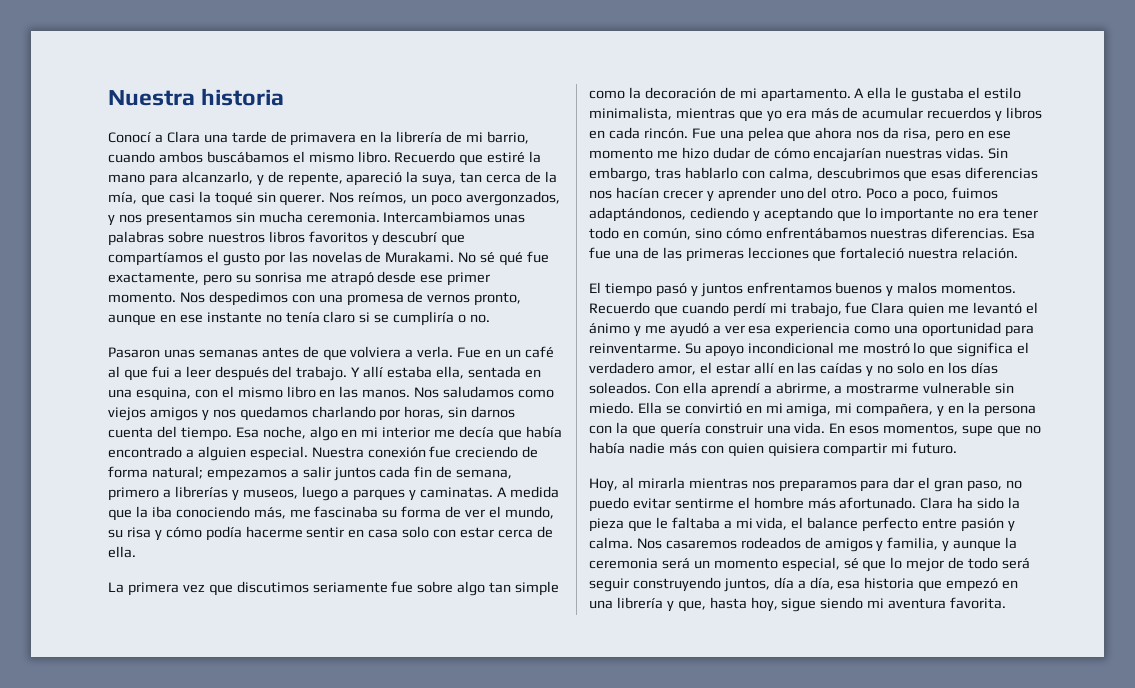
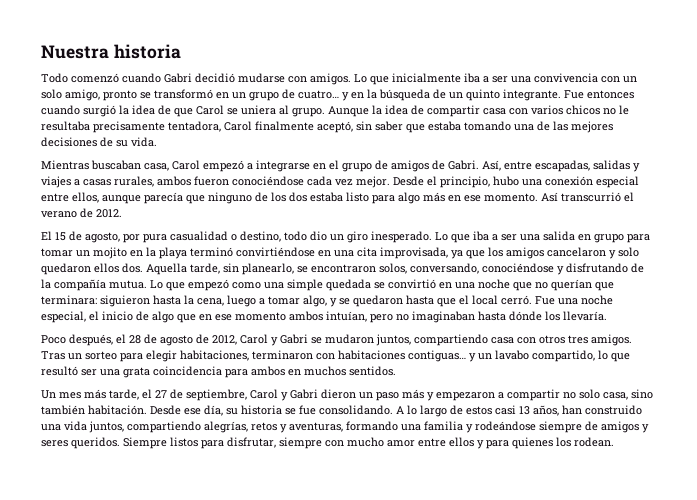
[108,131,529,146] [108,151,542,166] [108,171,557,186] [108,191,561,206] [108,211,526,226] [108,231,466,246] [108,251,550,266] [108,271,491,286] [108,291,522,306] [108,311,491,326] [108,346,554,361] [108,366,541,381] [108,386,555,401] [108,406,516,421] [108,426,562,441] [108,446,539,461] [108,466,513,481] [108,486,560,501] [108,506,554,521] [108,526,553,541] [108,546,136,558] [108,581,560,596] [589,87,1022,102] [589,107,1043,122] [589,127,1011,142] [589,147,1009,162] [589,167,1039,182] [589,187,999,202] [589,207,1039,222] [589,227,1036,240] [589,247,1019,262] [589,282,1017,297] [589,302,1039,317] [589,322,1035,337] [589,342,1030,357] [589,362,998,377] [589,382,1015,397] [589,402,1036,417] [589,422,1041,437] [589,442,958,457] [589,477,1023,492] [589,497,1021,512] [589,517,1015,532] [589,537,1018,552] [589,557,1031,572] [589,577,1019,592] [589,597,1007,612] Conocí a Clara una tarde de primavera en la librería de mi barrio, cuando ambos buscábamos el mismo libro. Recuerdo que estiré la mano para alcanzarlo, y de repente, apareció la suya, tan cerca de la mía, que casi la toqué sin querer. Nos reímos, un poco avergonzados, y nos presentamos sin mucha ceremonia. Intercambiamos unas palabras sobre nuestros libros favoritos y descubrí que compartíamos el gusto por las novelas de Murakami. No sé qué fue exactamente, pero su sonrisa me atrapó desde ese primer momento. Nos despedimos con una promesa de vernos pronto, aunque en ese instante no tenía claro si se cumpliría o no. // Pasaron unas semanas antes de que volviera a verla. Fue en un café al que fui a leer después del trabajo. Y allí estaba ella, sentada en una esquina, con el mismo libro en las manos. Nos saludamos como viejos amigos y nos quedamos charlando por horas, sin darnos cuenta del tiempo. Esa noche, algo en mi interior me decía que había encontrado a alguien especial. Nuestra conexión fue creciendo de forma natural; empezamos a salir juntos cada fin de semana, primero a librerías y museos, luego a parques y caminatas. A medida que la iba conociendo más, me fascinaba su forma de ver el mundo, su risa y cómo podía hacerme sentir en casa solo con estar cerca de ella. // La primera vez que discutimos seriamente fue sobre algo tan simple como la decoración de mi apartamento. A ella le gustaba el estilo minimalista, mientras que yo era más de acumular recuerdos y libros en cada rincón. Fue una pelea que ahora nos da risa, pero en ese momento me hizo dudar de cómo encajarían nuestras vidas. Sin embargo, tras hablarlo con calma, descubrimos que esas diferencias nos hacían crecer y aprender uno del otro. Poco a poco, fuimos adaptándonos, cediendo y aceptando que lo importante no era tener todo en común, sino cómo enfrentábamos nuestras diferencias. Esa fue una de las primeras lecciones que fortaleció nuestra relación. // El tiempo pasó y juntos enfrentamos buenos y malos momentos. Recuerdo que cuando perdí mi trabajo, fue Clara quien me levantó el ánimo y me ayudó a ver esa experiencia como una oportunidad para reinventarme. Su apoyo incondicional me mostró lo que significa el verdadero amor, el estar allí en las caídas y no solo en los días soleados. Con ella aprendí a abrirme, a mostrarme vulnerable sin miedo. Ella se convirtió en mi amiga, mi compañera, y en la persona con la que quería construir una vida. En esos momentos, supe que no había nadie más con quien quisiera compartir mi futuro. // Hoy, al mirarla mientras nos preparamos para dar el gran paso, no puedo evitar sentirme el hombre más afortunado. Clara ha sido la pieza que le faltaba a mi vida, el balance perfecto entre pasión y calma. Nos casaremos rodeados de amigos y familia, y aunque la ceremonia será un momento especial, sé que lo mejor de todo será seguir construyendo juntos, día a día, esa historia que empezó en una librería y que, hasta hoy, sigue siendo mi aventura favorita. -> [41,73,637,85] [41,89,634,101] [41,105,629,117] [41,121,613,133] [41,137,157,147] [41,160,640,172] [41,176,639,188] [41,192,634,204] [41,208,122,218] [41,231,650,243] [41,247,639,259] [41,263,644,275] [41,279,614,291] [41,295,613,307] [41,311,607,323] [41,334,632,346] [41,350,630,362] [41,366,396,378] [41,389,653,401] [41,405,642,417] [41,421,649,433] [41,437,614,449] Todo comenzó cuando Gabri decidió mudarse con amigos. Lo que inicialmente iba a ser una convivencia con un solo amigo, pronto se transformó en un grupo de cuatro… y en la búsqueda de un quinto integrante. Fue entonces cuando surgió la idea de que Carol se uniera al grupo. Aunque la idea de compartir casa con varios chicos no le resultaba precisamente tentadora, Carol finalmente aceptó, sin saber que estaba tomando una de las mejores decisiones de su vida. // Mientras buscaban casa, Carol empezó a integrarse en el grupo de amigos de Gabri. Así, entre escapadas, salidas y viajes a casas rurales, ambos fueron conociéndose cada vez mejor. Desde el principio, hubo una conexión especial entre ellos, aunque parecía que ninguno de los dos estaba listo para algo más en ese momento. Así transcurrió el verano de 2012. // El 15 de agosto, por pura casualidad o destino, todo dio un giro inesperado. Lo que iba a ser una salida en grupo para tomar un mojito en la playa terminó convirtiéndose en una cita improvisada, ya que los amigos cancelaron y solo quedaron ellos dos. Aquella tarde, sin planearlo, se encontraron solos, conversando, conociéndose y disfrutando de la compañía mutua. Lo que empezó como una simple quedada se convirtió en una noche que no querían que terminara: siguieron hasta la cena, luego a tomar algo, y se quedaron hasta que el local cerró. Fue una noche especial, el inicio de algo que en ese momento ambos intuían, pero no imaginaban hasta dónde los llevaría. // Poco después, el 28 de agosto de 2012, Carol y Gabri se mudaron juntos, compartiendo casa con otros tres amigos. Tras un sorteo para elegir habitaciones, terminaron con habitaciones contiguas… y un lavabo compartido, lo que resultó ser una grata coincidencia para ambos en muchos sentidos. // Un mes más tarde, el 27 de septiembre, Carol y Gabri dieron un paso más y empezaron a compartir no solo casa, sino también habitación. Desde ese día, su historia se fue consolidando. A lo largo de estos casi 13 años, han construido una vida juntos, compartiendo alegrías, retos y aventuras, formando una familia y rodeándose siempre de amigos y seres queridos. Siempre listos para disfrutar, siempre con mucho amor entre ellos y para quienes los rodean.

